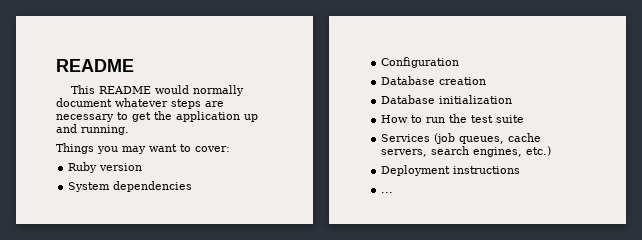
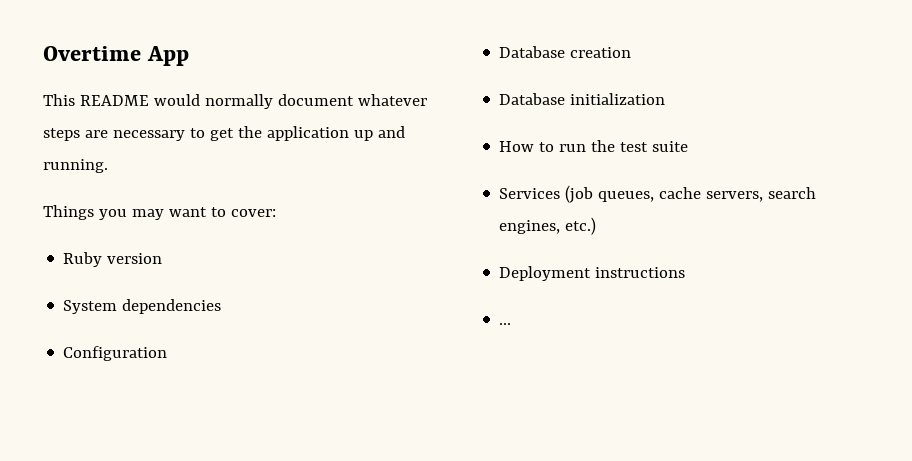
[56,59,134,72] README -> [43,46,190,66] Overtime App

